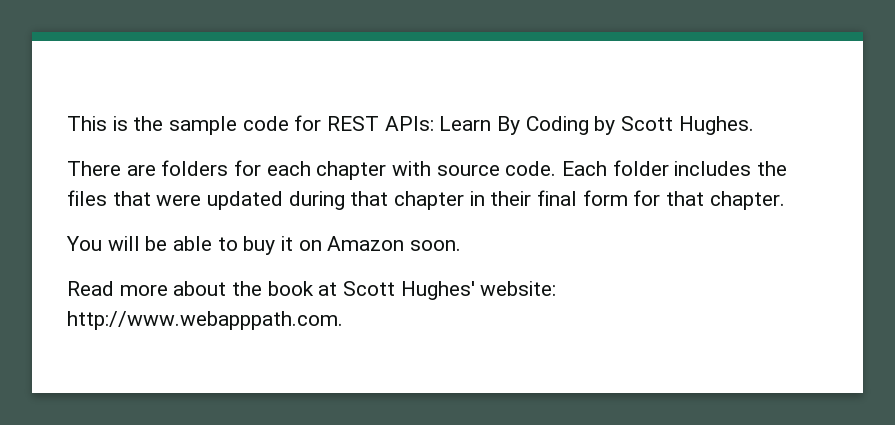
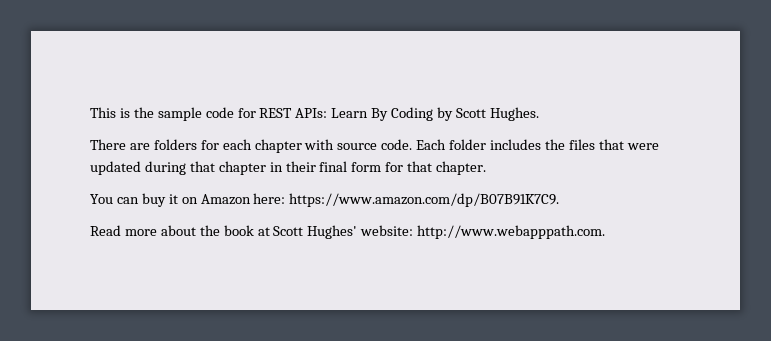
[107,236,238,251] will be able to -> [116,197,139,204] can
[410,240,462,251] soon. -> [253,193,560,207] here: https://www.amazon.com/dp/B07B91K7C9.

